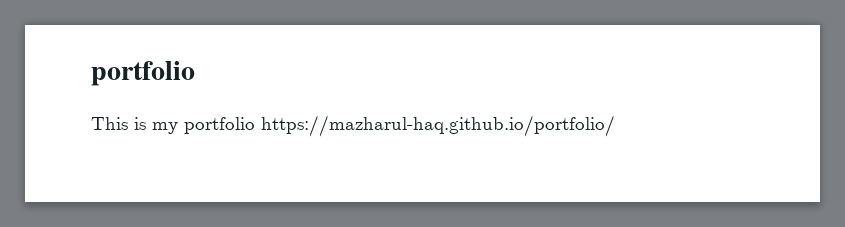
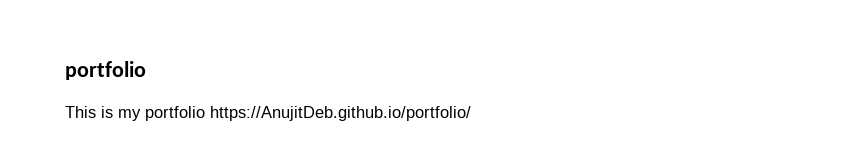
[261,115,615,137] https://mazharul-haq.github.io/portfolio/ -> [210,106,471,121] https://AnujitDeb.github.io/portfolio/

